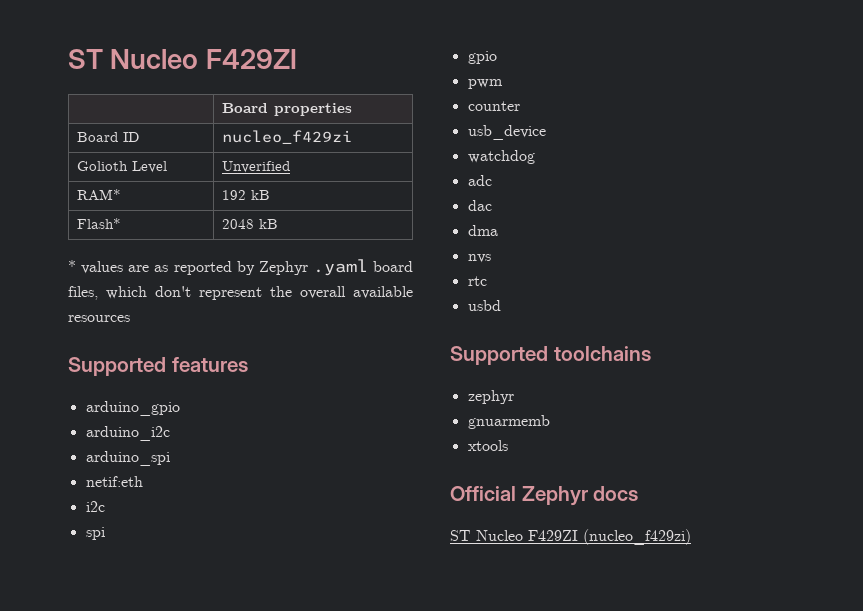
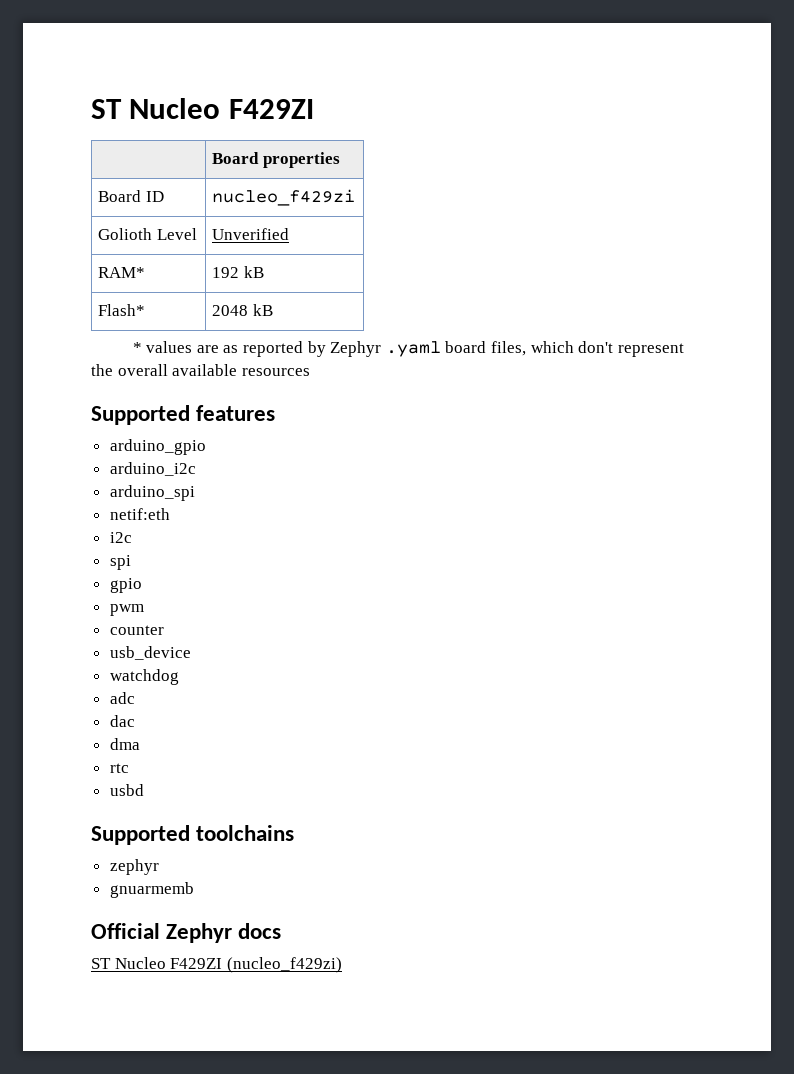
[467,254,491,263] // nvs -> (140, 744) none
[467,440,508,451] // xtools -> (194, 890) none

